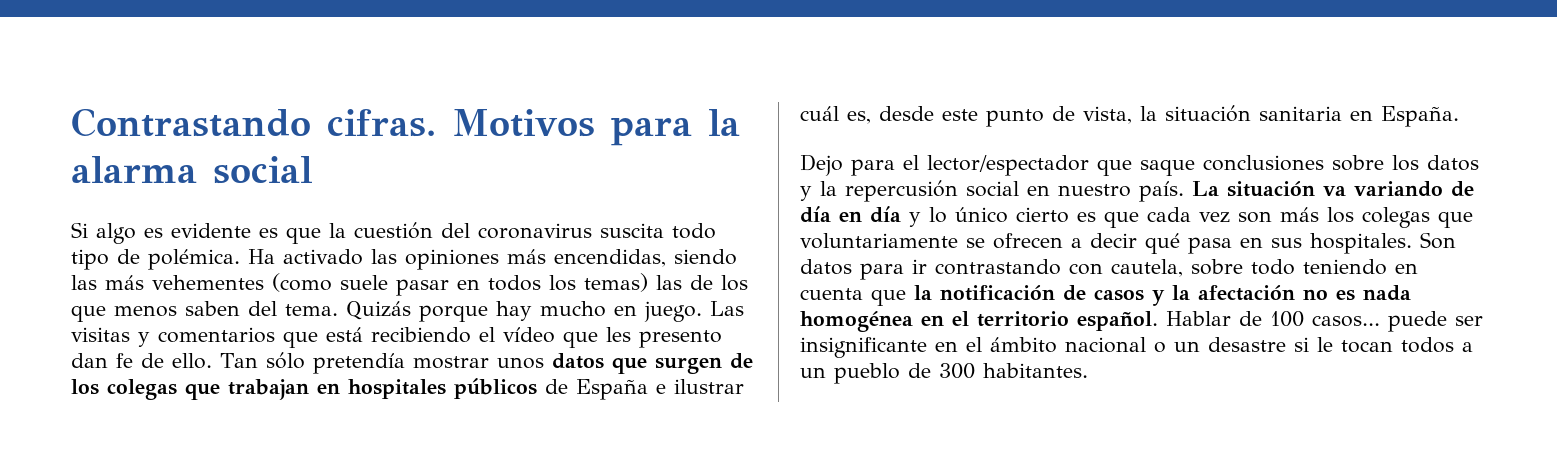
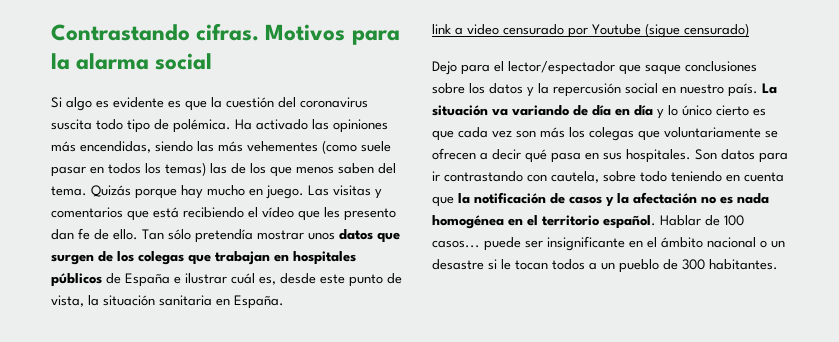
(1459, 116) none -> [432,23,749,38] // link a video censurado por Youtube (sigue censurado)

